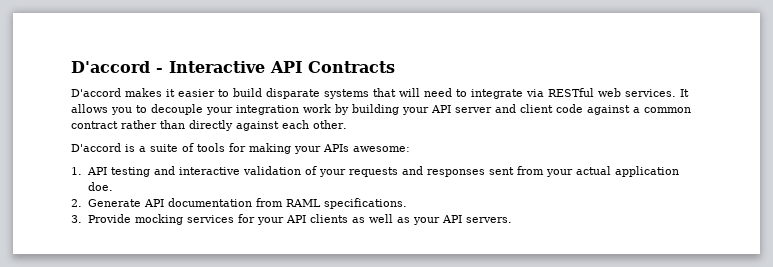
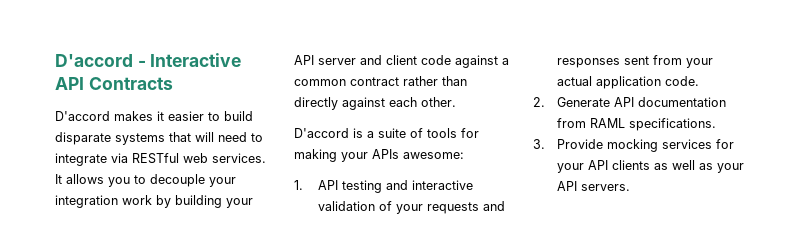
[87,182,113,191] doe. -> [664,76,699,86] code.

